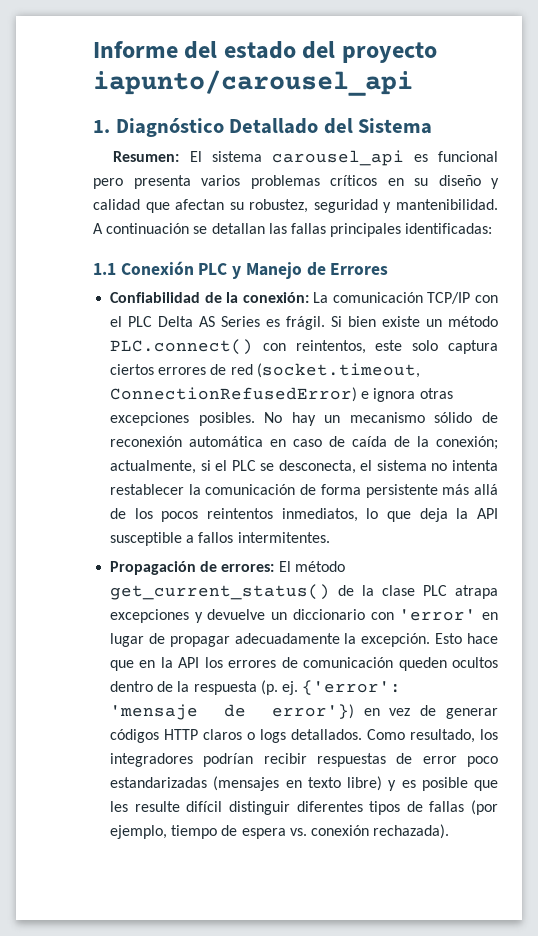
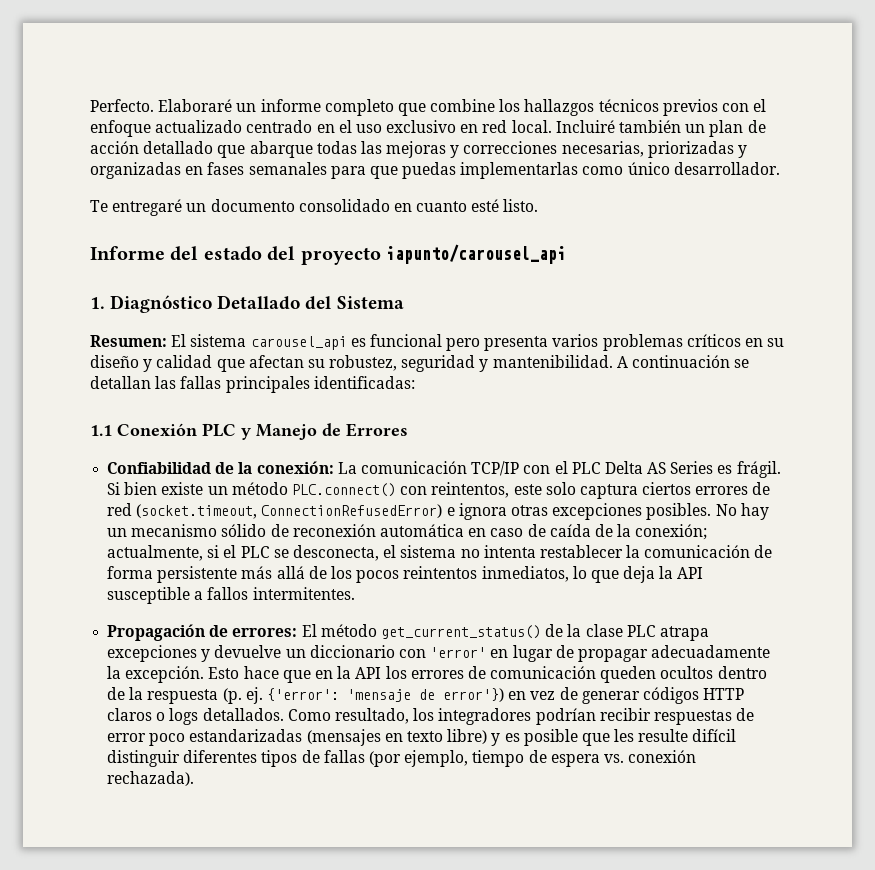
(93, 49) none -> [90,99,767,116] [90,120,766,137] [90,141,748,158] [90,162,780,179] [90,199,539,216] Perfecto. Elaboraré un informe completo que combine los hallazgos técnicos previos con el enfoque actualizado centrado en el uso exclusivo en red local. Incluiré también un plan de acción detallado que abarque todas las mejoras y correcciones necesarias, priorizadas y organizadas en fases semanales para que puedas implementarlas como único desarrollador. // Te entregaré un documento consolidado en cuanto esté listo. //

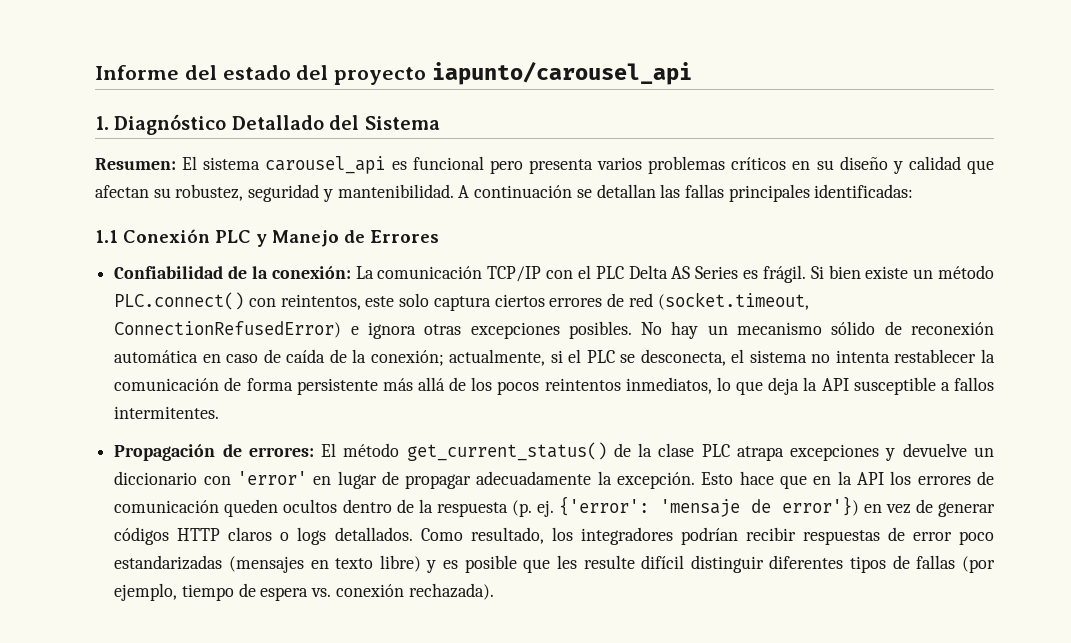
[90,99,767,116] [90,120,766,137] [90,141,748,158] [90,162,780,179] [90,199,539,216] Perfecto. Elaboraré un informe completo que combine los hallazgos técnicos previos con el enfoque actualizado centrado en el uso exclusivo en red local. Incluiré también un plan de acción detallado que abarque todas las mejoras y correcciones necesarias, priorizadas y organizadas en fases semanales para que puedas implementarlas como único desarrollador. // Te entregaré un documento consolidado en cuanto esté listo. // -> (95, 72) none

